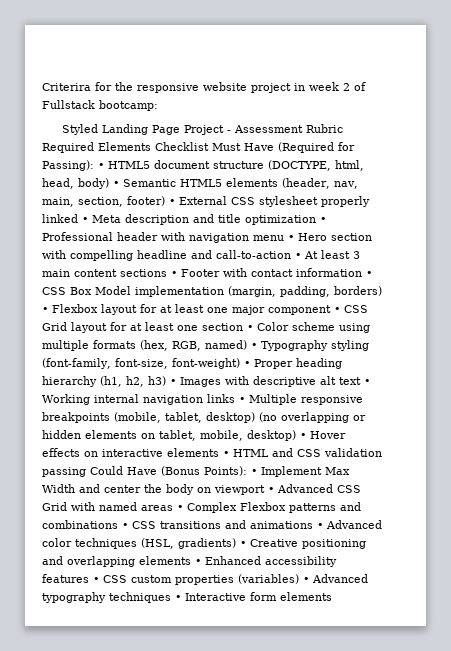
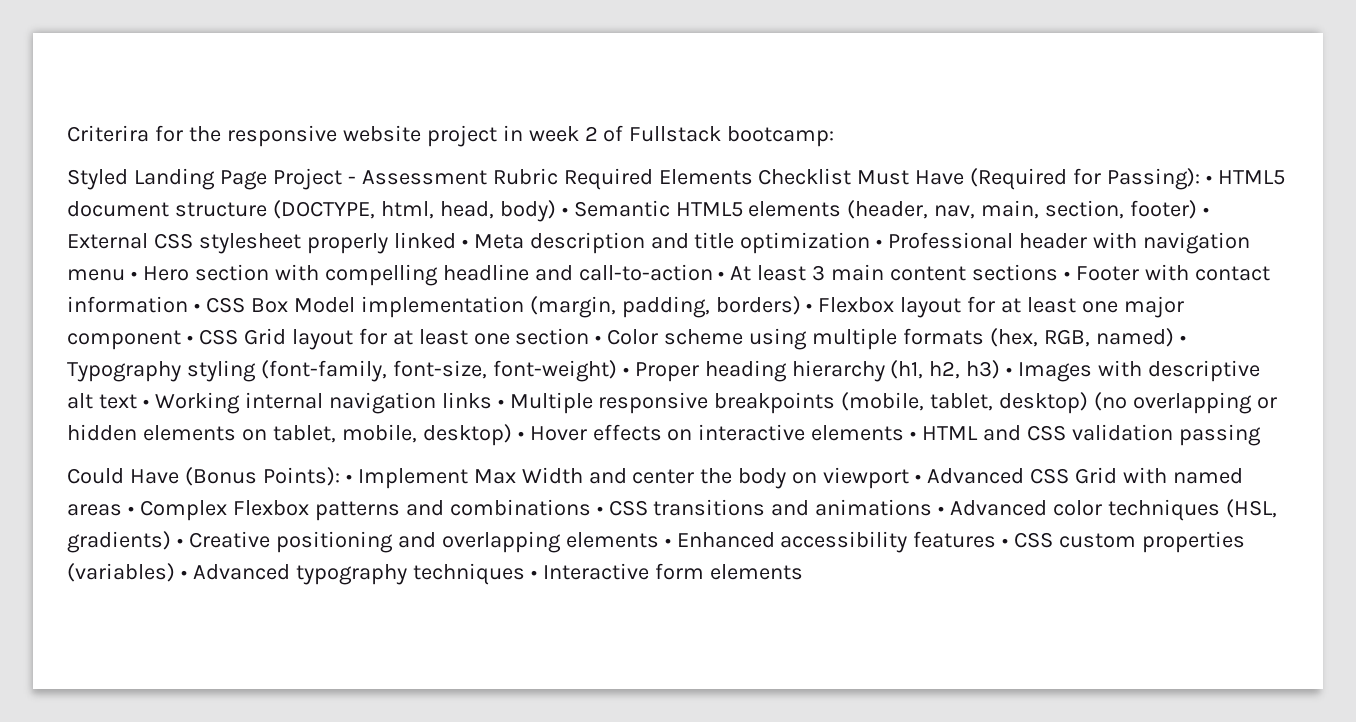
(86, 472) none -> (1261, 435) //

